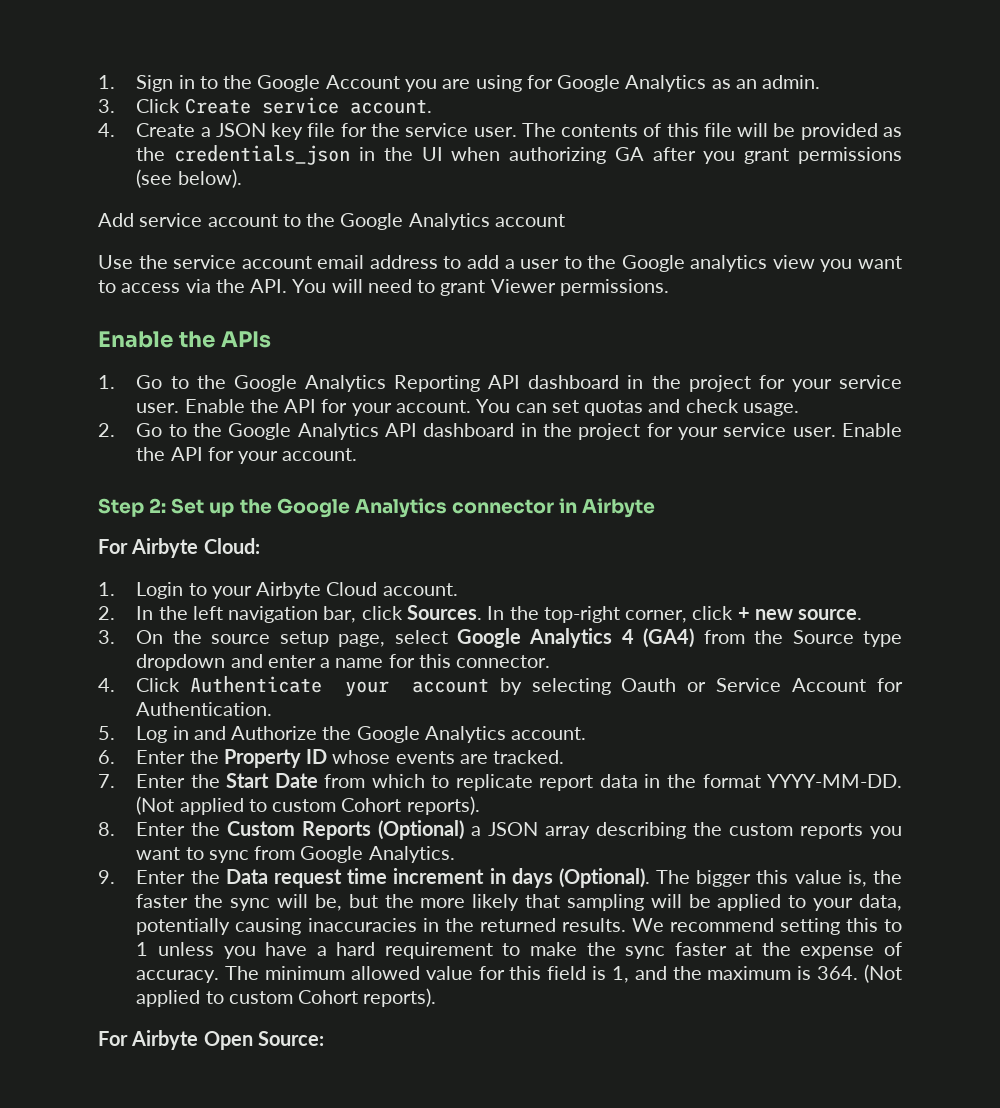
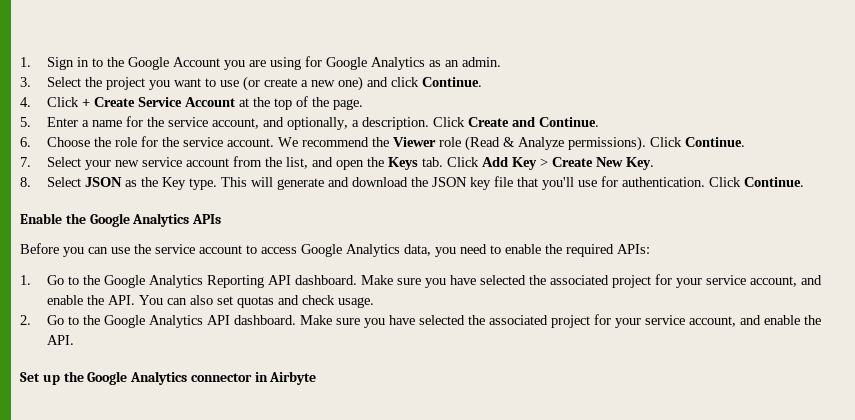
[136,97,432,114] [98,123,903,140] [136,145,902,165] [136,169,242,188] [98,213,134,227] Click Create service account. // 4. Create a JSON key file for the service user. The contents of this file will be provided as the credentials_json in the UI when authorizing GA after you grant permissions (see below). // Add -> [46,76,482,91] [20,96,363,110] [20,116,599,130] [20,136,745,151] [20,156,654,170] [20,176,804,190] [20,213,222,227] [20,243,151,257] Select the project you want to use (or create a new one) and click Continue. // 4. Click + Create Service Account at the top of the page. // 5. Enter a name for the service account, and optionally, a description. Click Create and Continue. // 6. Choose the role for the service account. We recommend the Viewer role (Read & Analyze permissions). Click Continue. // 7. Select your new service account from the list, and open the Keys tab. Click Add Key > Create New Key. // 8. Select JSON as the Key type. This will generate and download the JSON key file that you'll use for authentication. Click Continue. // Enable the Google Analytics APIs // Before you can use the
[306,213,565,230] [98,255,902,272] [98,279,669,296] [98,331,271,348] the Google Analytics account // Use the service account email address to add a user to the Google analytics view you want to access via the API. You will need to grant Viewer permissions. // Enable the APIs -> [261,244,650,257] access Google Analytics data, you need to enable the required APIs:
[528,375,902,392] [136,399,471,416] dashboard in the project for your service user. Enable the API for your account. -> [294,274,822,288] [46,295,135,305] dashboard. Make sure you have selected the associated project for your service account, and enable the API.
(547, 408) none -> [189,295,213,305] also
[423,423,903,440] [136,447,358,464] [98,498,167,517] dashboard in the project for your service user. Enable the API for your account. // Step 2: -> [233,314,821,328] [46,335,74,345] dashboard. Make sure you have selected the associated project for your service account, and enable the API. //
[98,538,260,558] [98,582,458,599] [98,605,863,623] [98,628,902,648] [136,654,551,671] [98,676,904,697] [136,702,273,716] [98,726,587,743] [98,749,565,768] [98,773,902,791] [136,796,480,815] [98,820,902,840] [136,846,455,863] [98,868,902,888] [136,894,903,911] [136,918,902,935] [136,942,902,959] [136,964,903,983] [136,988,437,1007] [98,1030,324,1050] // For Airbyte Cloud: // 1. Login to your Airbyte Cloud account. // 2. In the left navigation bar, click Sources. In the top-right corner, click + new source. // 3. On the source setup page, select Google Analytics 4 (GA4) from the Source type dropdown and enter a name for this connector. // 4. Click Authenticate your account by selecting Oauth or Service Account for Authentication. // 5. Log in and Authorize the Google Analytics account. // 6. Enter the Property ID whose events are tracked. // 7. Enter the Start Date from which to replicate report data in the format YYYY-MM-DD. (Not applied to custom Cohort reports). // 8. Enter the Custom Reports (Optional) a JSON array describing the custom reports you want to sync from Google Analytics. // 9. Enter the Data request time increment in days (Optional). The bigger this value is, the faster the sync will be, but the more likely that sampling will be applied to your data, potentially causing inaccuracies in the returned results. We recommend setting this to 1 unless you have a hard requirement to make the sync faster at the expense of accuracy. The minimum allowed value for this field is 1, and the maximum is 364. (Not applied to custom Cohort reports). // For Airbyte Open Source: -> (317, 378) none

